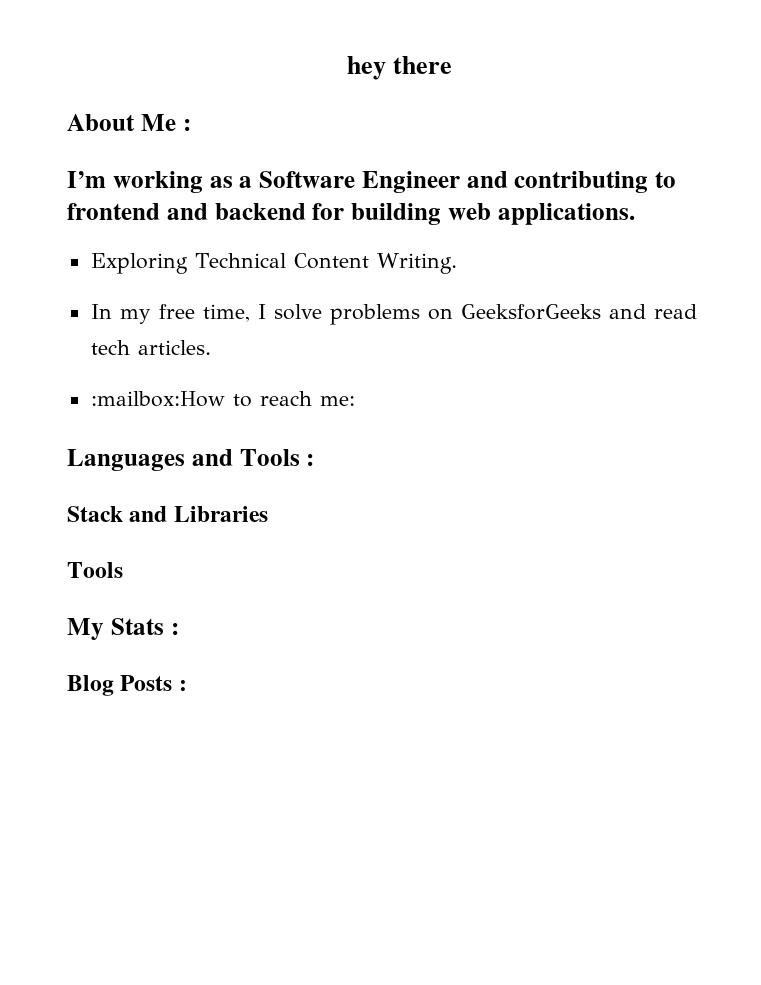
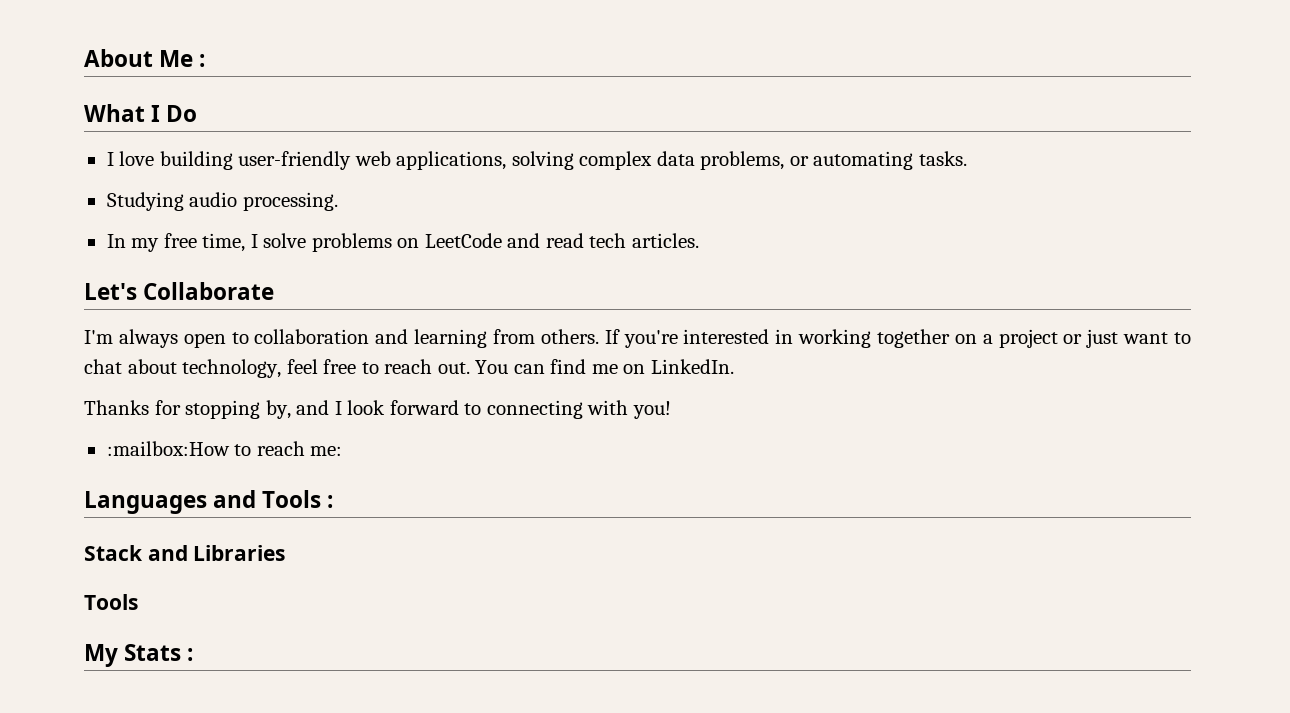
[346,56,453,80] hey there // -> (84, 58) none
[67,171,676,193] [67,203,635,225] [90,253,457,274] I’m working as a Software Engineer and contributing to frontend and backend for building web applications. // Exploring Technical Content Writing. -> [84,104,198,122] [106,151,967,170] [106,192,338,211] What I Do // I love building user-friendly web applications, solving complex data problems, or automating tasks. // Studying audio processing.
[460,304,601,320] GeeksforGeeks -> [424,233,502,248] LeetCode
(211, 347) none -> [84,282,275,300] [84,329,1192,348] [84,359,734,378] [84,400,671,419] // Let's Collaborate // I'm always open to collaboration and learning from others. If you're interested in working together on a project or just want to chat about technology, feel free to reach out. You can find me on LinkedIn. // Thanks for stopping by, and I look forward to connecting with you!
[67,675,187,696] // Blog Posts : -> (194, 654) none

